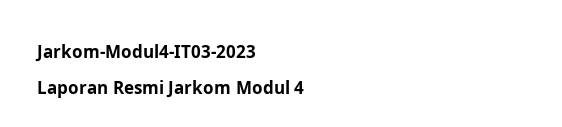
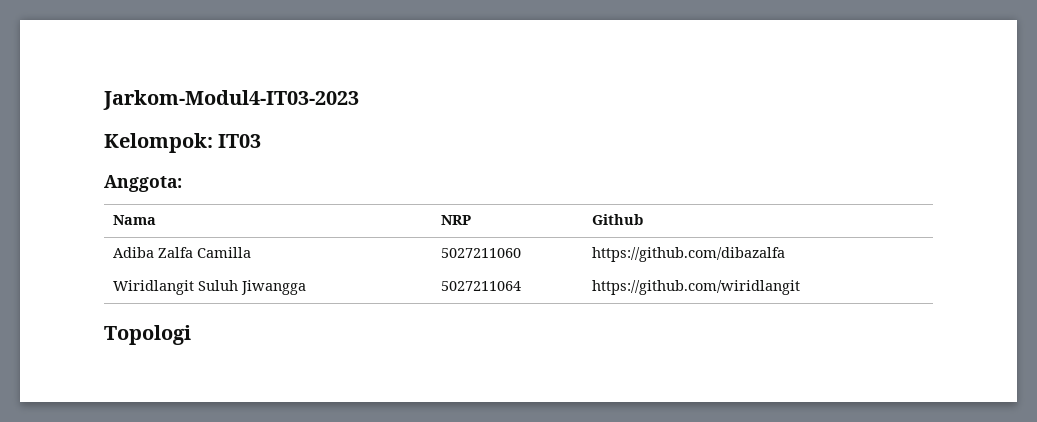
[37,80,305,98] Laporan Resmi Jarkom Modul 4 -> [104,133,262,153] [104,175,182,192] [112,215,156,225] [440,215,471,225] [591,214,643,225] [112,247,251,258] [440,248,521,258] [591,247,785,262] [112,280,306,295] [440,281,521,291] [591,280,800,295] [104,325,191,345] Kelompok: IT03 // Anggota: // Nama | NRP | Github // Adiba Zalfa Camilla | 5027211060 | https://github.com/dibazalfa // Wiridlangit Suluh Jiwangga | 5027211064 | https://github.com/wiridlangit // Topologi

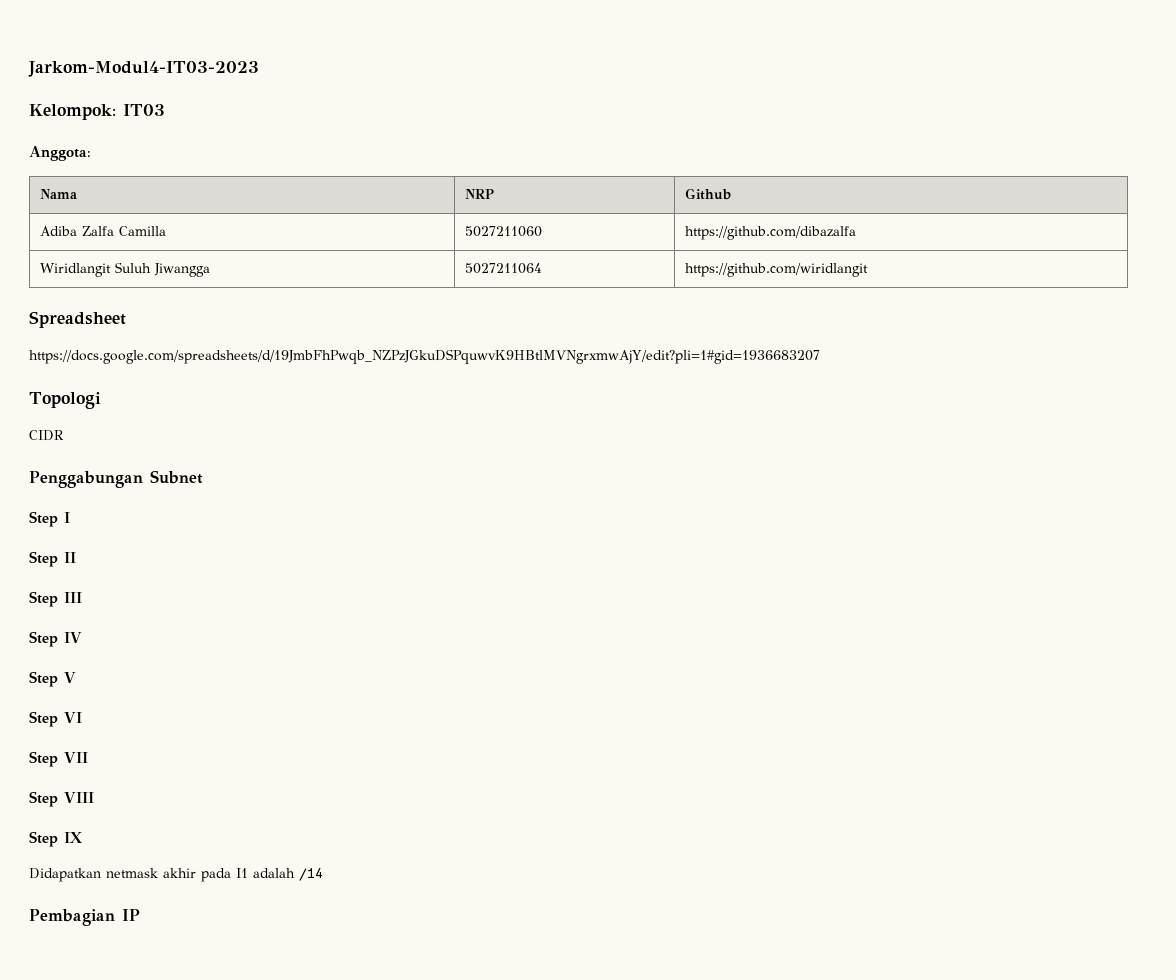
(800, 287) none -> [29,311,126,328] [29,349,820,364] // Spreadsheet // https://docs.google.com/spreadsheets/d/19JmbFhPwqb_NZPzJGkuDSPquwvK9HBtlMVNgrxmwAjY/edit?pli=1#gid=1936683207
(191, 335) none -> [29,430,64,441] [29,470,203,488] [29,511,70,527] [29,551,76,567] [29,591,82,607] [29,631,82,647] [29,671,76,687] [29,711,82,727] [29,751,88,767] [29,791,94,807] [29,831,83,847] [29,868,323,882] [29,909,140,926] // CIDR // Penggabungan Subnet // Step I // Step II // Step III // Step IV // Step V // Step VI // Step VII // Step VIII // Step IX // Didapatkan netmask akhir pada I1 adalah /14 // Pembagian IP

